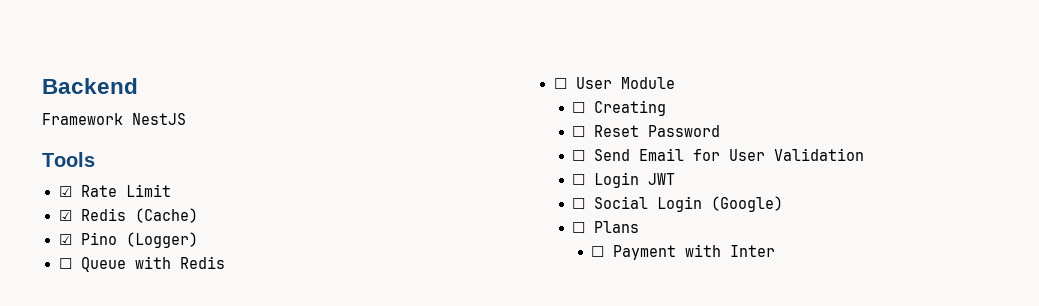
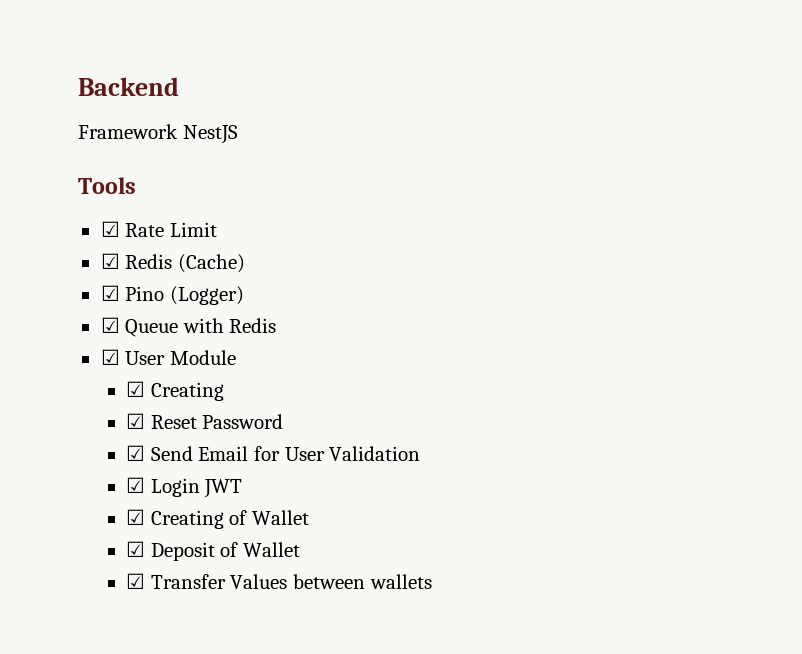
[58,258,72,269] ☐ -> [100,317,120,333] ☑
[553,78,567,89] ☐ -> [100,349,120,365] ☑
[572,102,586,113] ☐ -> [126,381,146,397] ☑
[572,126,586,137] ☐ -> [126,413,146,429] ☑
[572,150,586,161] ☐ -> [126,445,146,461] ☑
[572,174,586,185] ☐ -> [126,477,146,493] ☑
[572,196,784,212] [572,221,640,233] [591,244,776,260] ☐ Social Login (Google) // ☐ Plans // ☐ Payment with Inter -> [126,509,309,529] [126,541,300,561] [126,573,432,589] ☑ Creating of Wallet // ☑ Deposit of Wallet // ☑ Transfer Values between wallets

